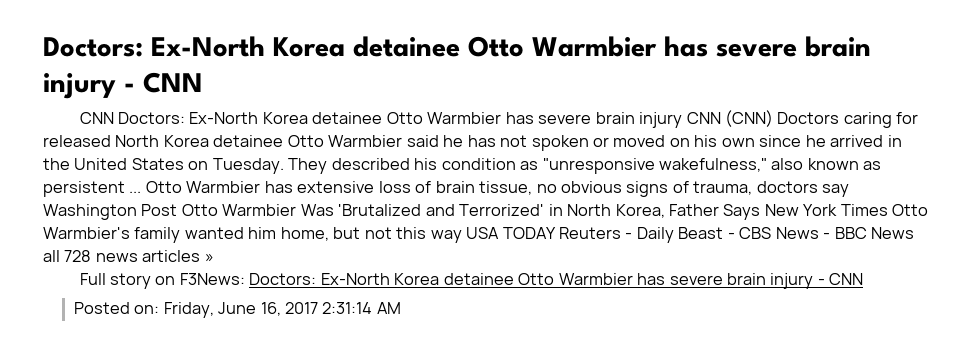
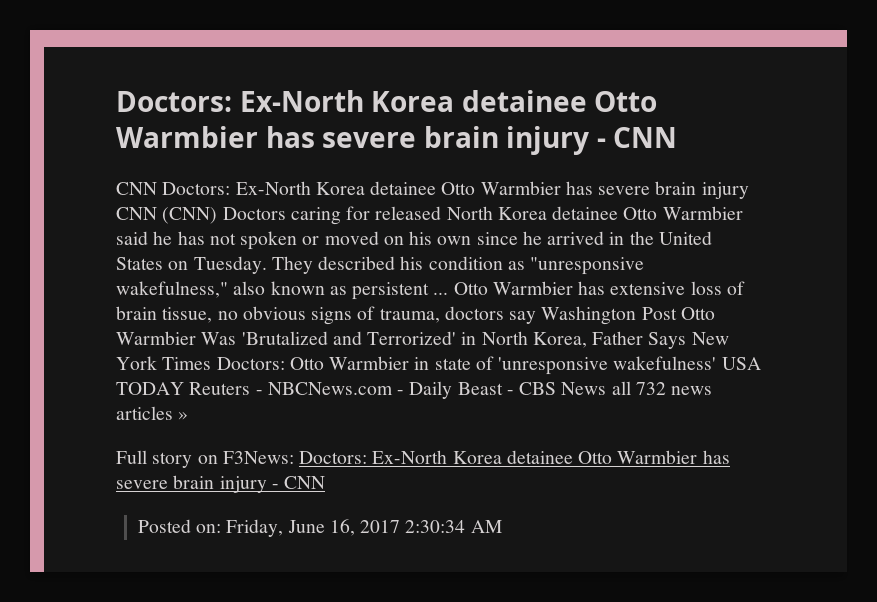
[892,204,929,216] [43,227,462,243] Otto Warmbier's family wanted him home, but not this way -> [216,356,717,375] Doctors: Otto Warmbier in state of 'unresponsive wakefulness'
(633, 236) none -> [267,382,405,395] NBCNews.com -
[823,227,915,239] [43,250,92,262] - BBC News all 728 -> [611,381,666,395] all 732
[322,302,373,314] 2:31:14 -> [405,520,466,533] 2:30:34

